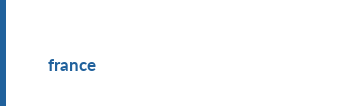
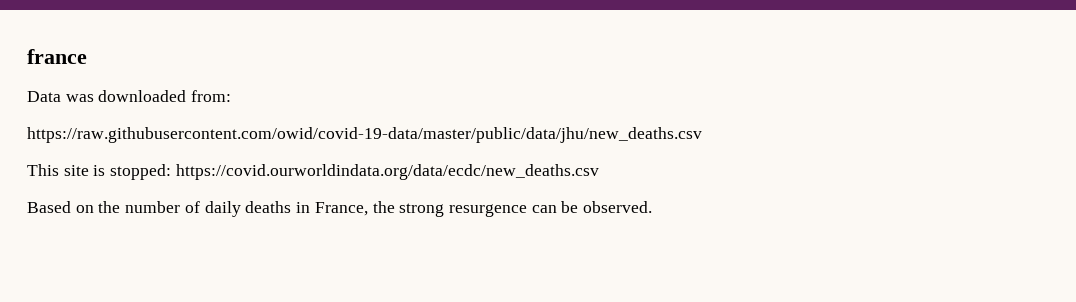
(96, 65) none -> [27,90,232,102] [27,127,702,143] [27,164,599,180] [27,201,653,217] // Data was downloaded from: // https://raw.githubusercontent.com/owid/covid-19-data/master/public/data/jhu/new_deaths.csv // This site is stopped: https://covid.ourworldindata.org/data/ecdc/new_deaths.csv // Based on the number of daily deaths in France, the strong resurgence can be observed.

